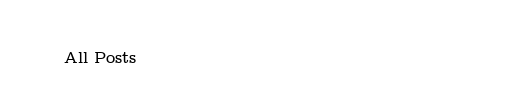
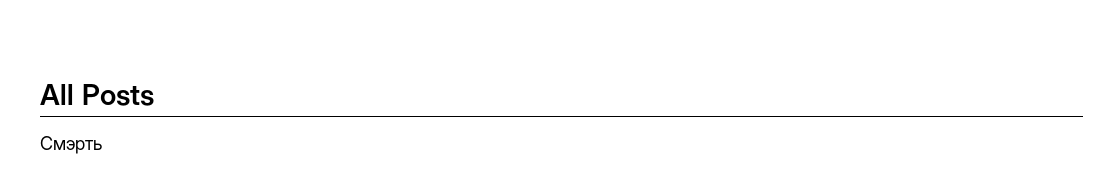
(136, 57) none -> [40,136,102,154] // Смэрть

